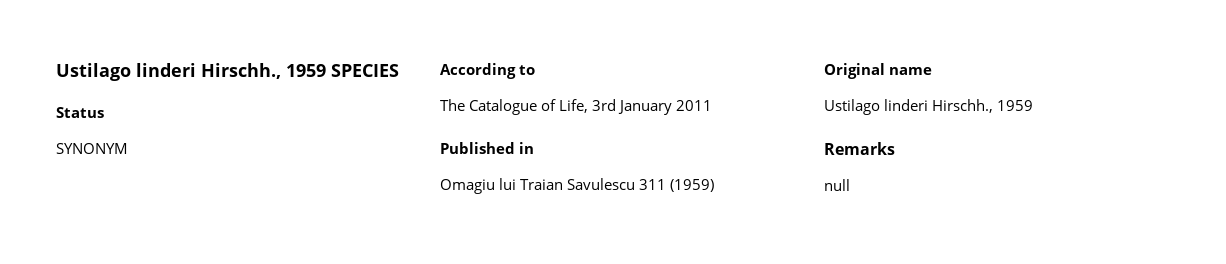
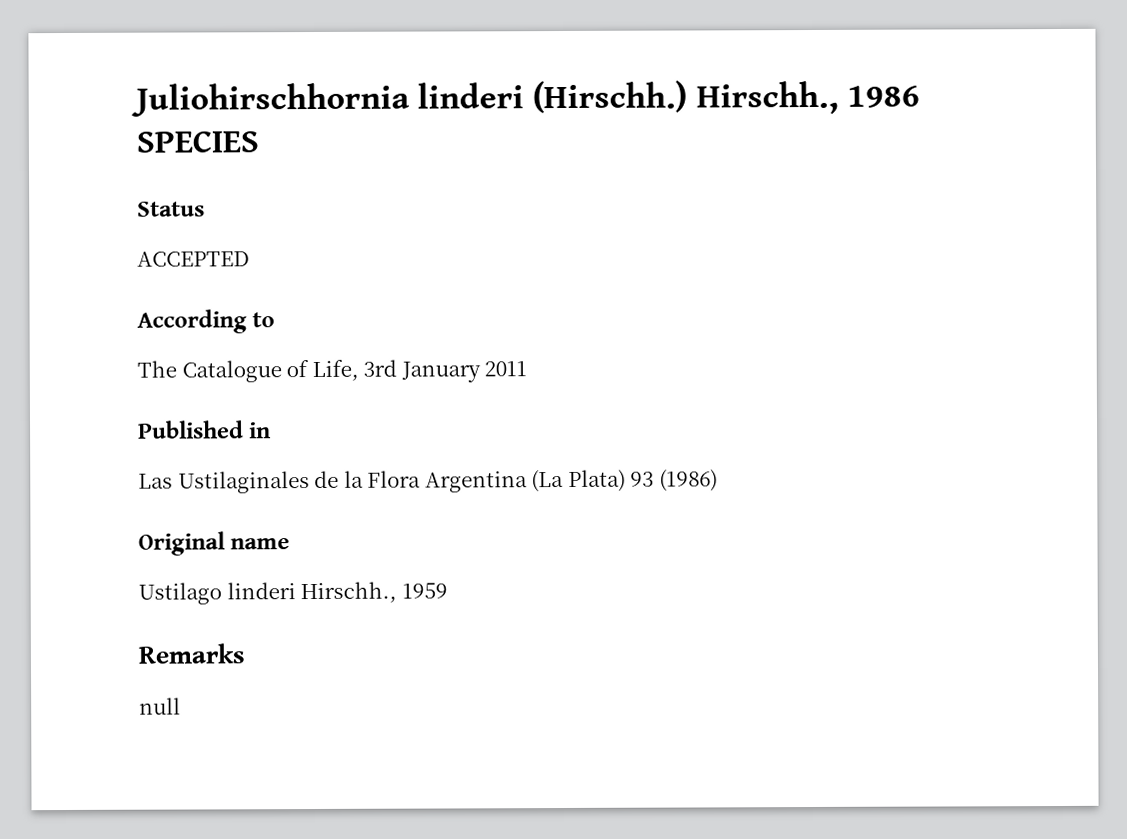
[56,63,326,81] Ustilago linderi Hirschh., 1959 -> [131,80,920,117] Juliohirschhornia linderi (Hirschh.) Hirschh., 1986
[56,143,128,154] SYNONYM -> [137,251,250,267] ACCEPTED
[440,178,715,194] Omagiu lui Traian Savulescu 311 (1959) -> [138,469,718,494] Las Ustilaginales de la Flora Argentina (La Plata) 93 (1986)

